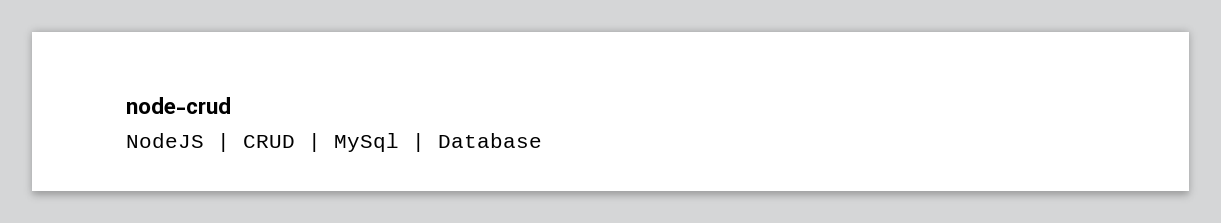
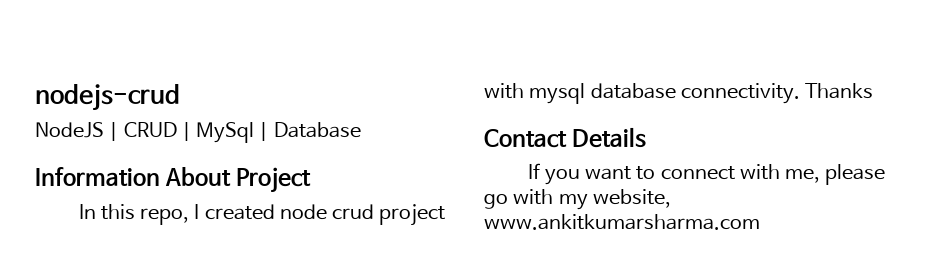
[126,97,231,114] node-crud -> [35,84,180,111] nodejs-crud
(542, 140) none -> [35,167,312,193] [78,204,446,226] [484,83,874,104] [484,127,647,148] [527,163,886,185] [484,189,671,210] [484,214,760,230] // Information About Project // In this repo, I created node crud project with mysql database connectivity. Thanks // Contact Details // If you want to connect with me, please go with my website, www.ankitkumarsharma.com

